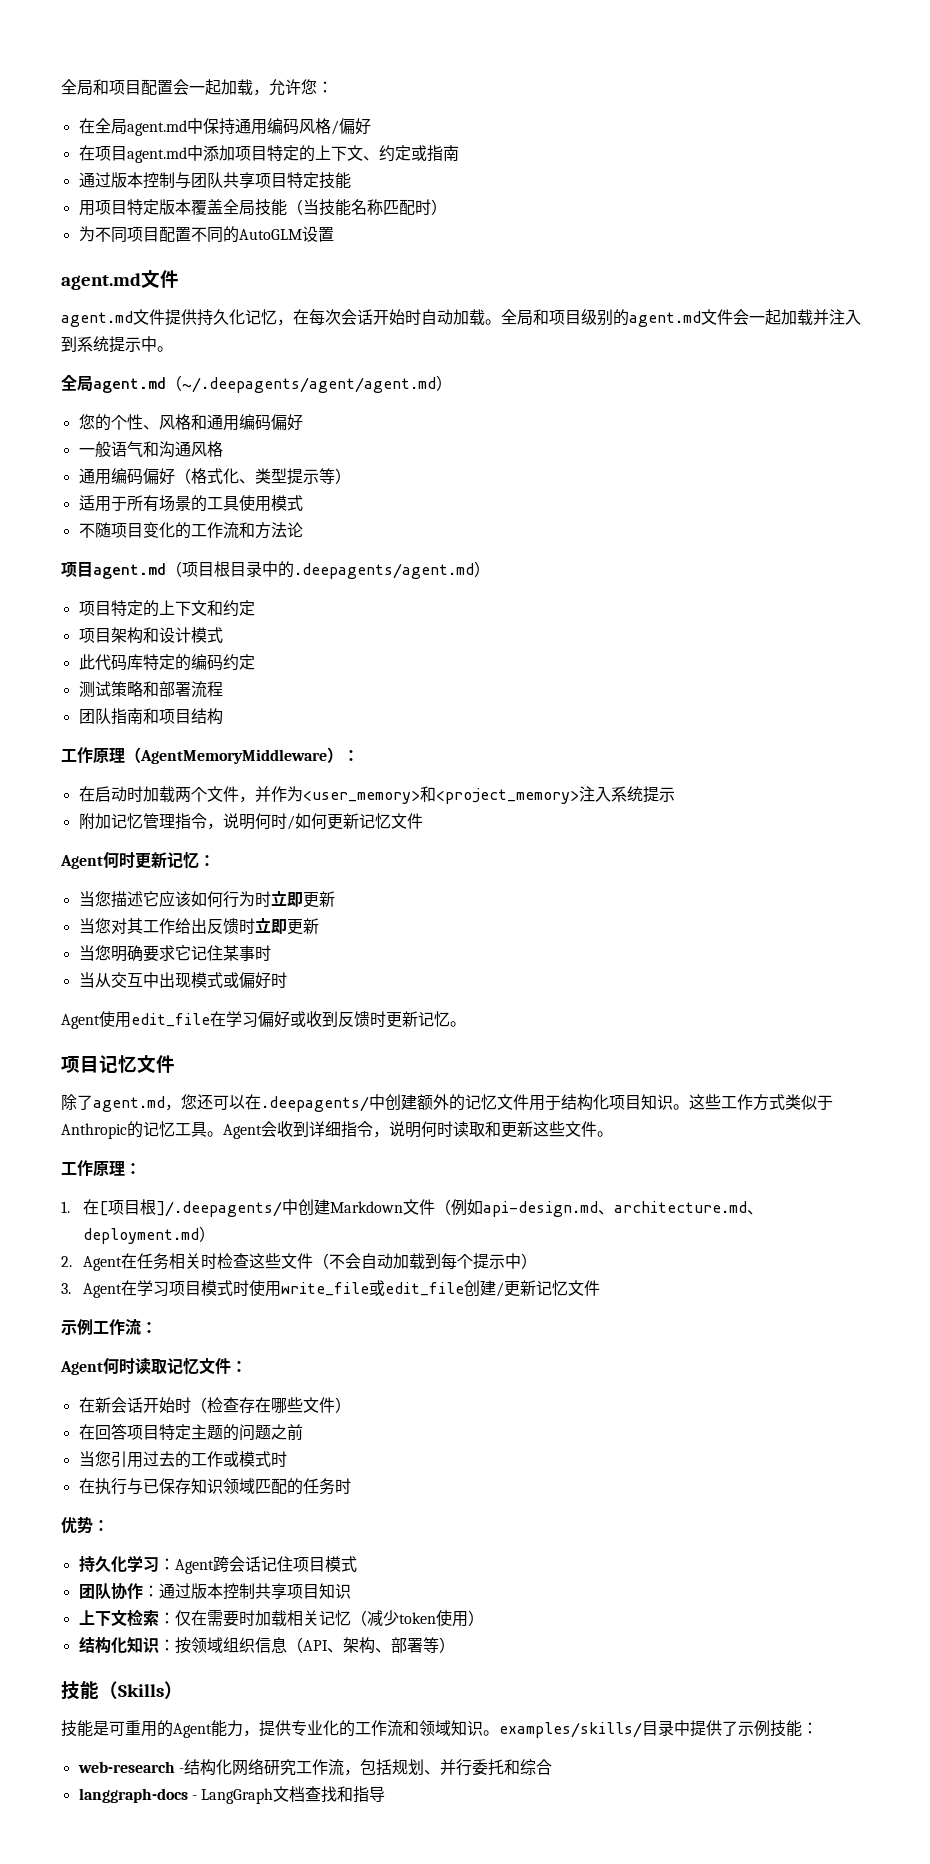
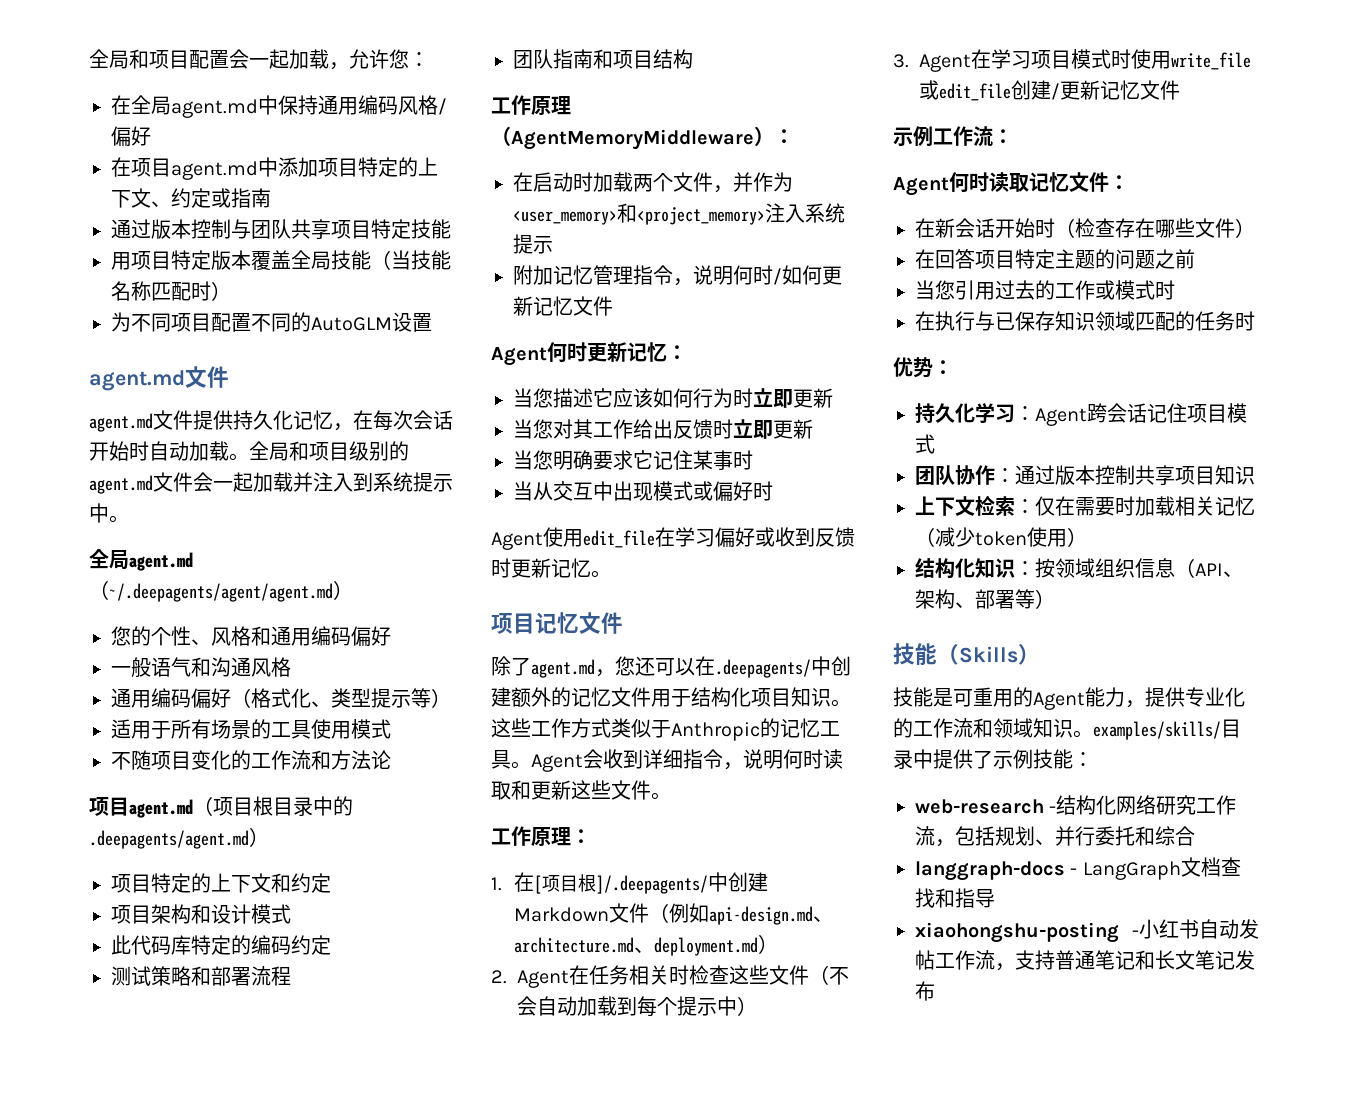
(386, 1794) none -> [915,919,1259,943] [915,950,1255,971] [915,981,935,1001] // xiaohongshu-posting -小红书自动发帖工作流，支持普通笔记和长文笔记发布

